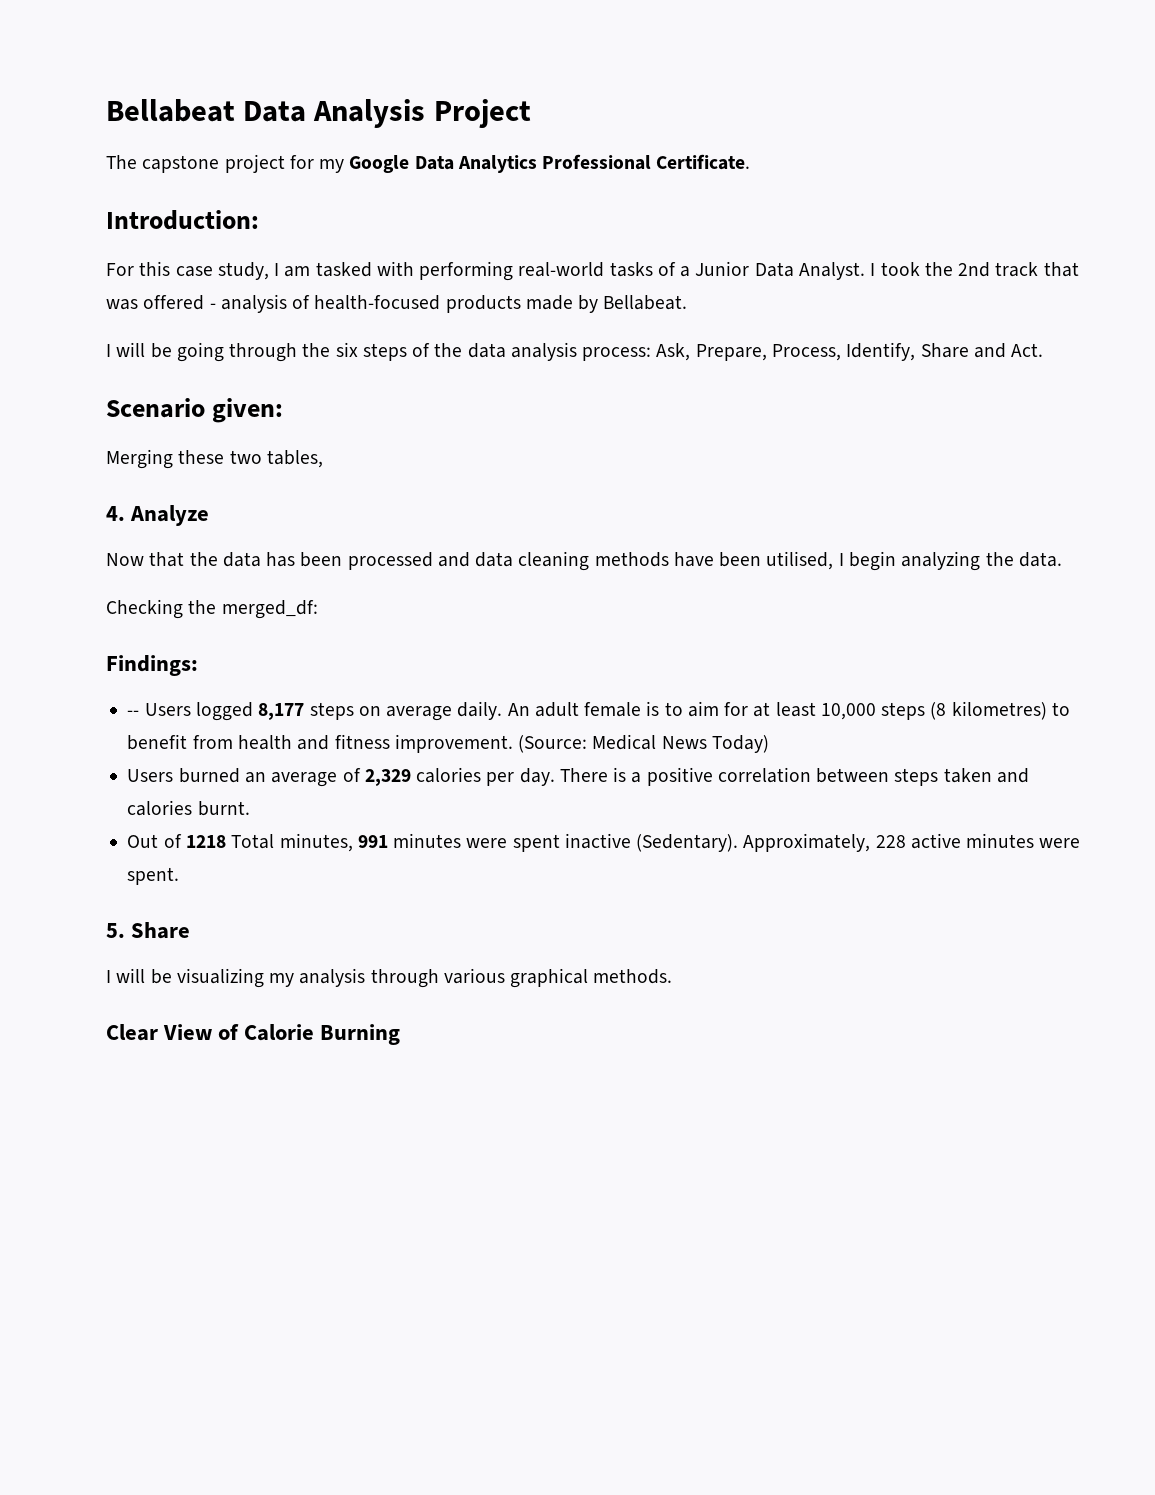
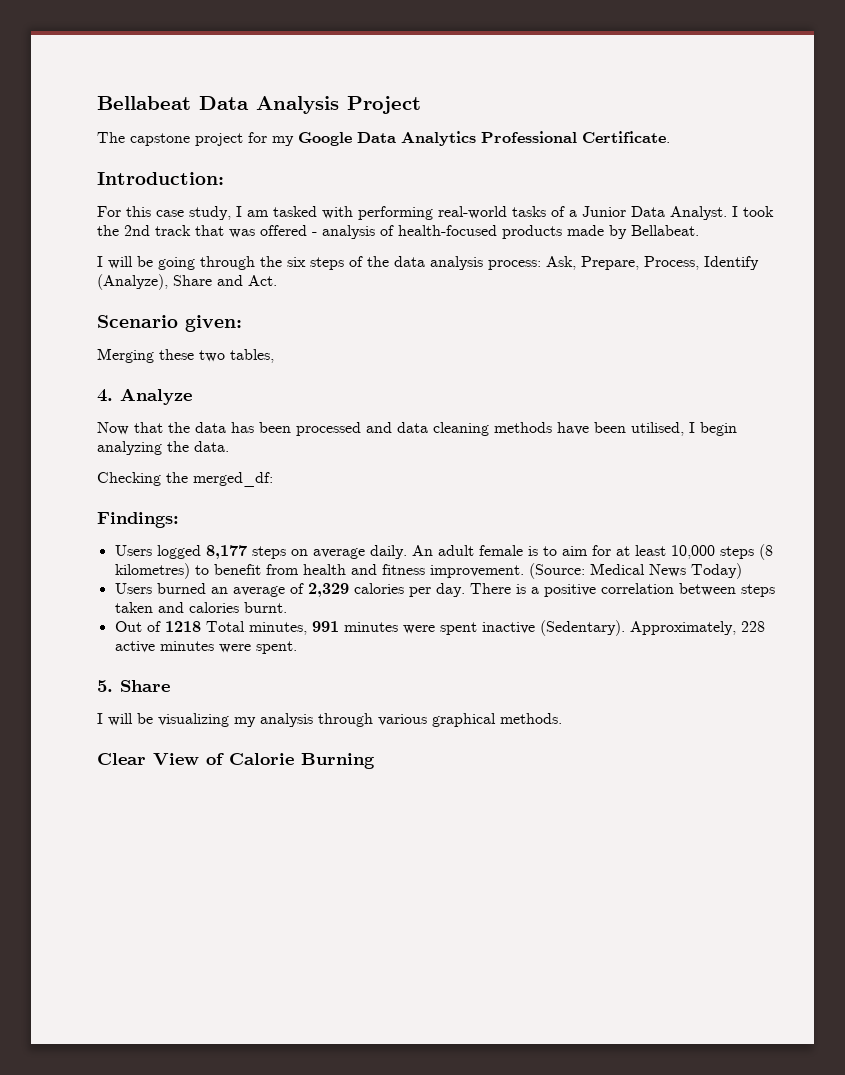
[846,342,916,361] Identify, -> [704,256,759,270] [97,274,168,290] Identify (Analyze),
[127,710,140,716] -- -> (179, 520) none

